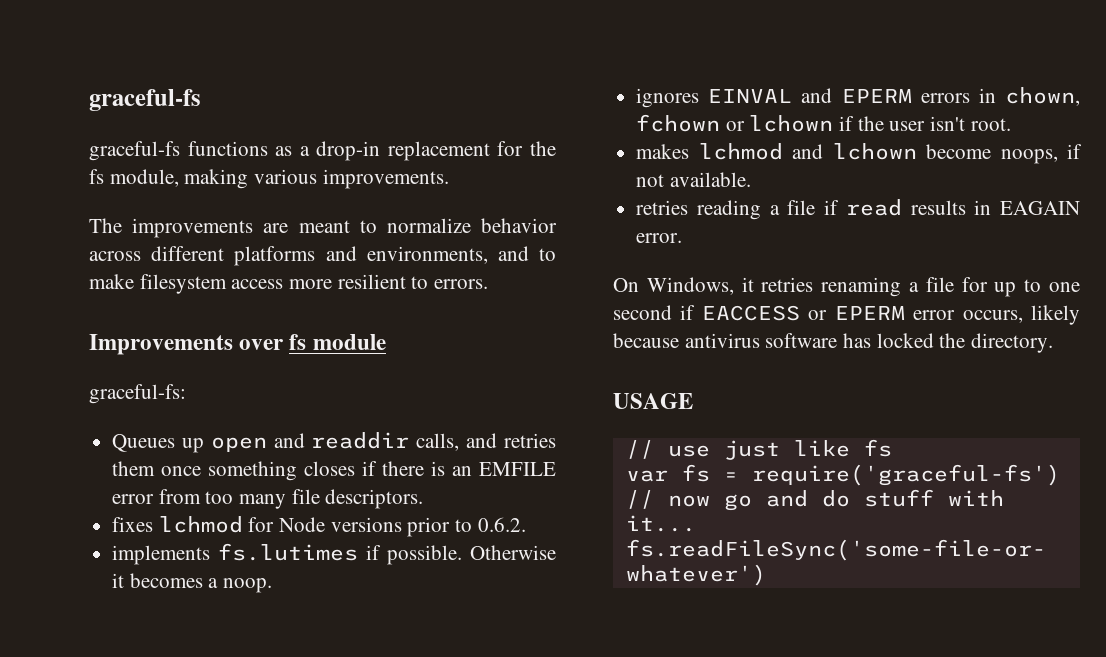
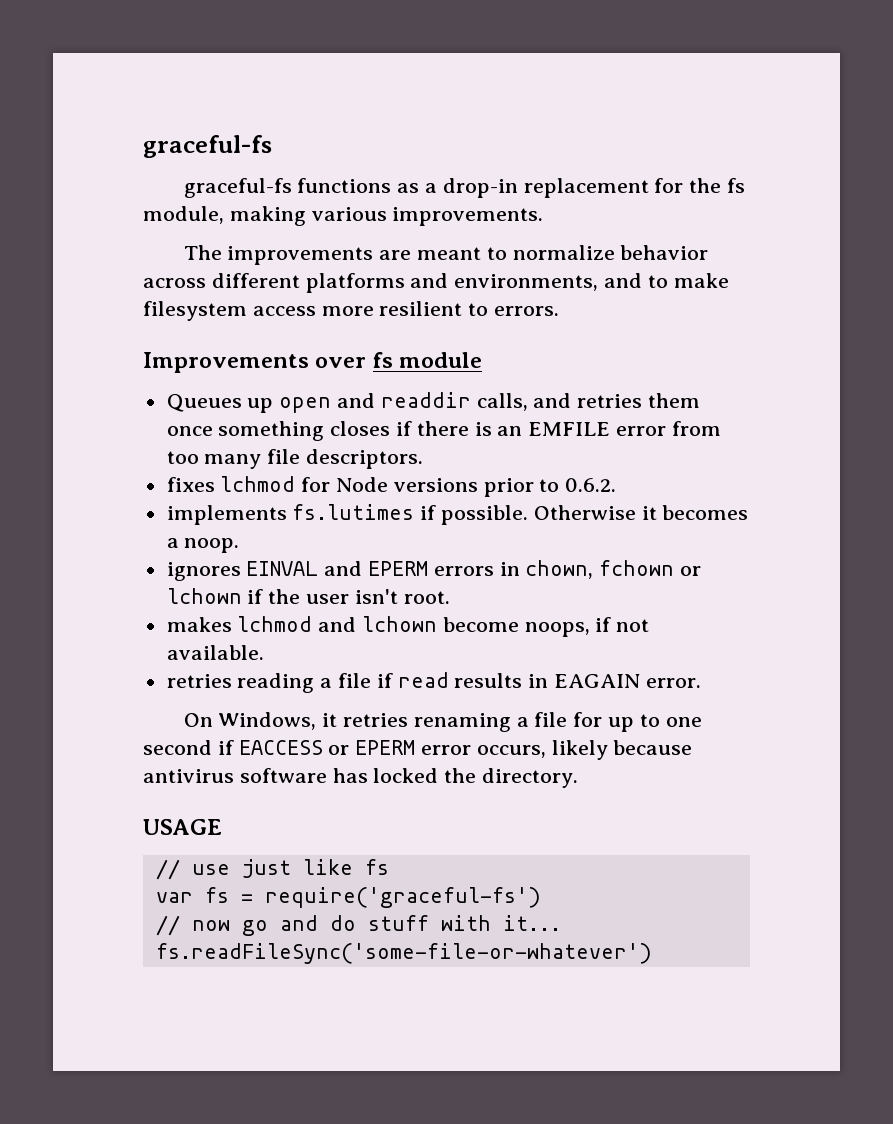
[89,384,186,404] // graceful-fs: -> (483, 360) none

